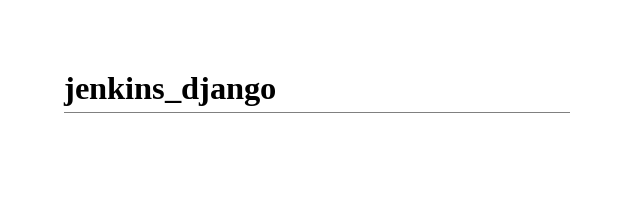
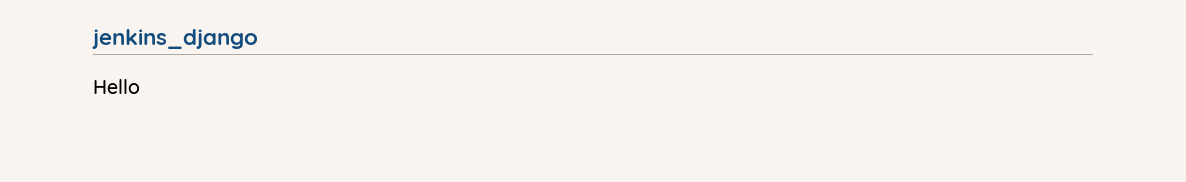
(276, 91) none -> [93,79,140,94] // Hello

